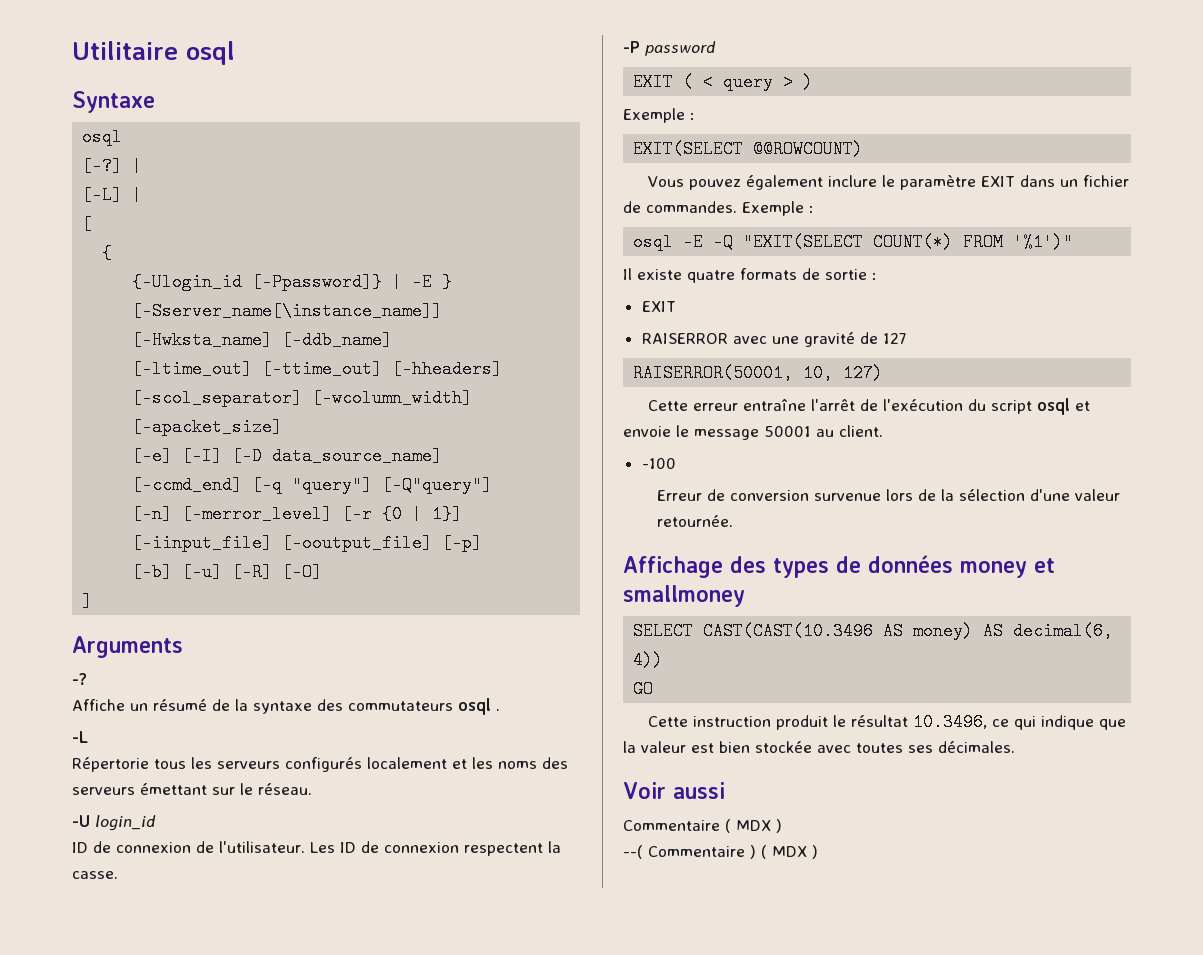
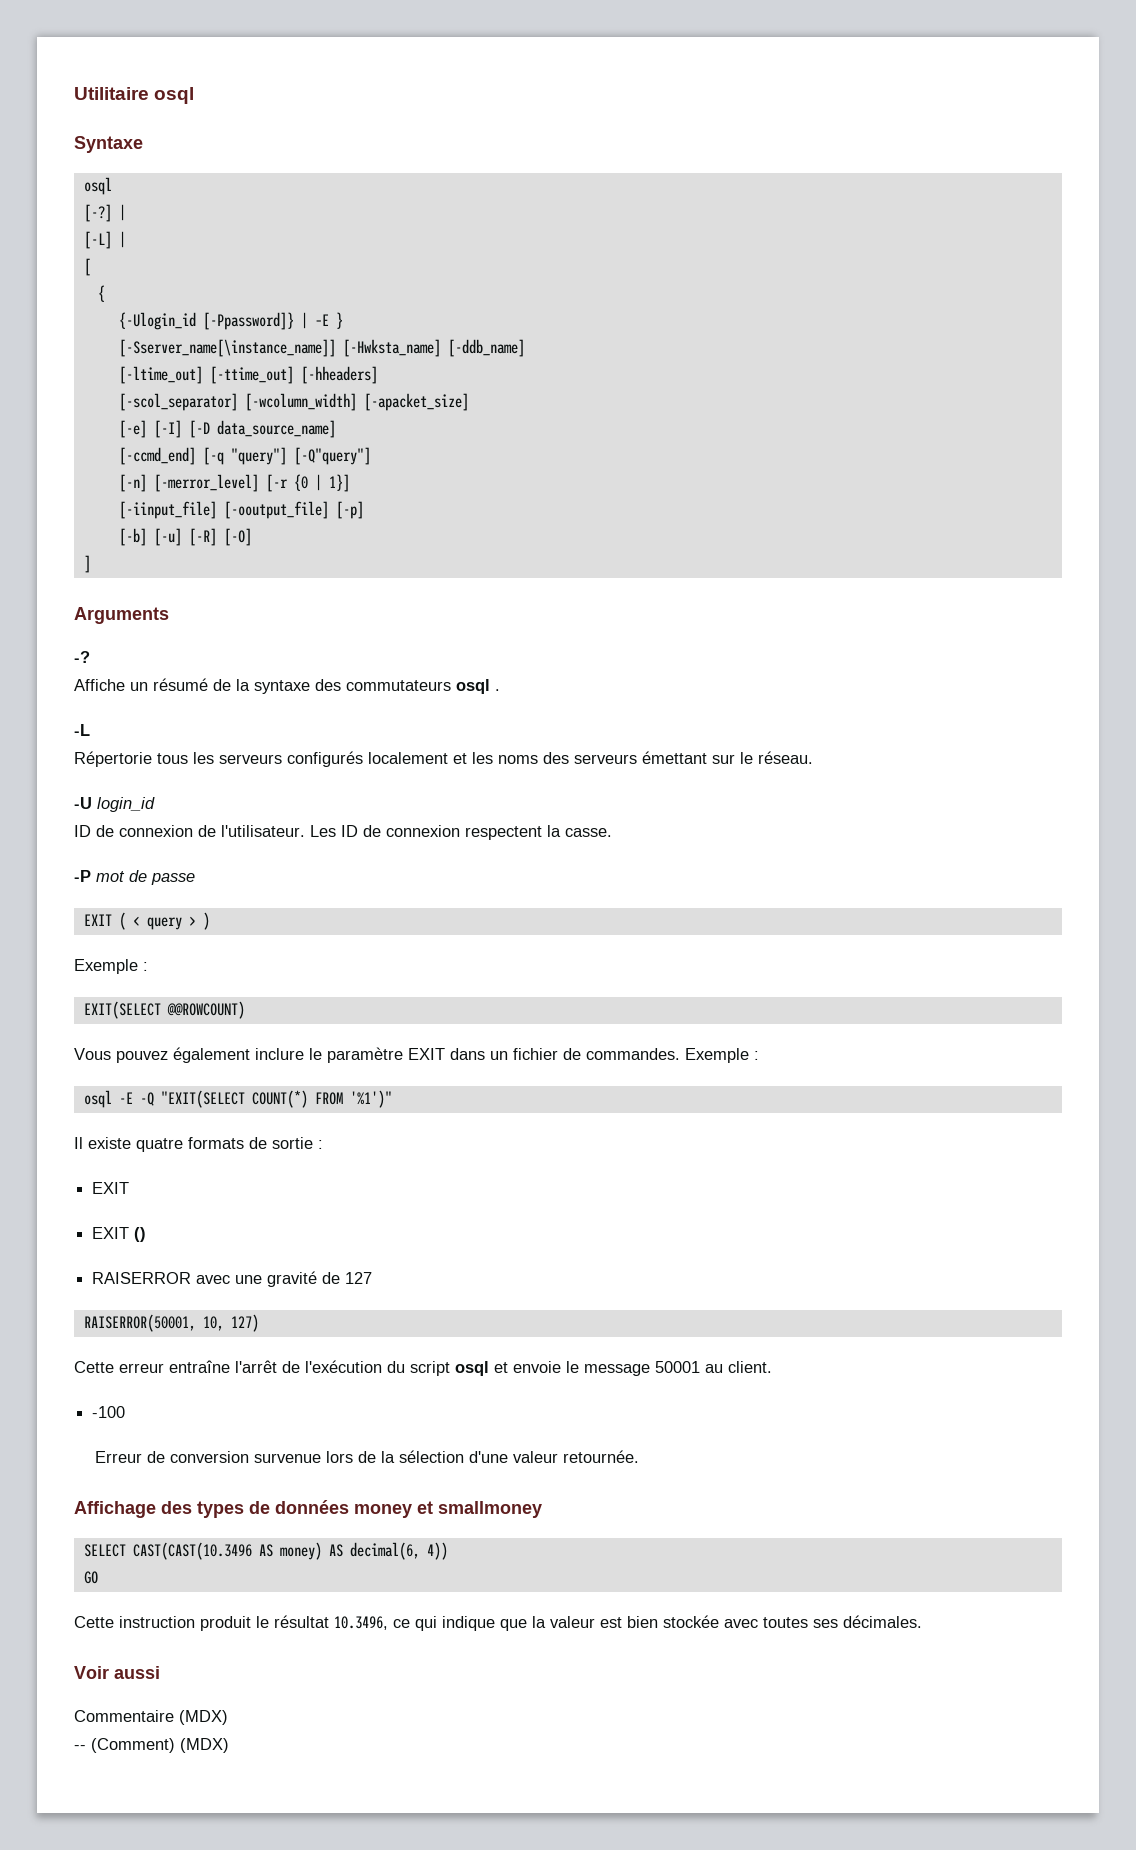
[645,41,716,56] password -> [96,870,195,885] mot de passe
(676, 306) none -> [92,1227,147,1242] // EXIT ()
[725,819,782,833] [623,845,818,859] ( MDX ) // --( Commentaire ) ( MDX ) -> [179,1710,228,1725] [74,1738,229,1753] (MDX) // -- (Comment) (MDX)

